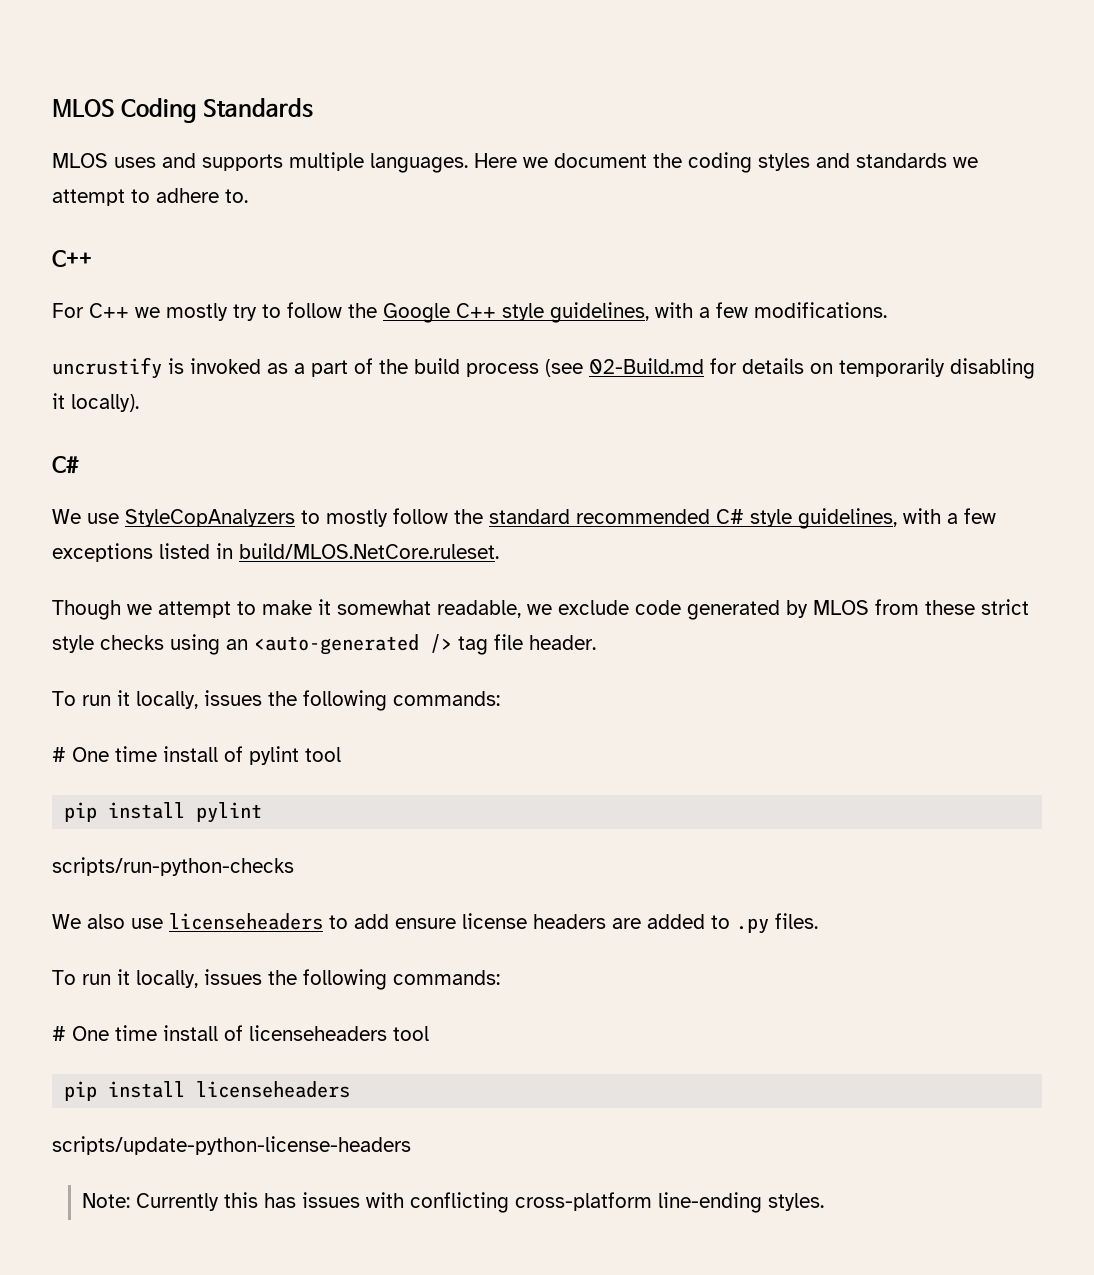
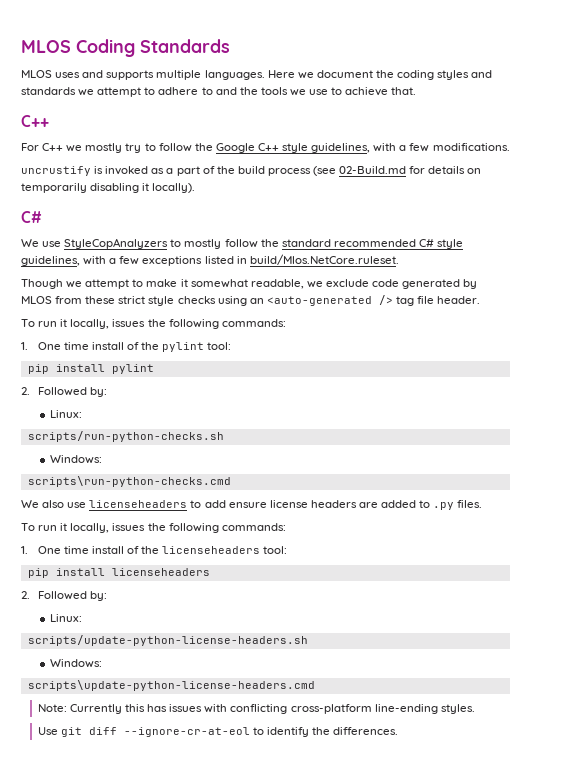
[225,189,248,203] to. -> [201,87,417,96] to and the tools we use to achieve that.
[239,543,499,559] build/MLOS.NetCore.ruleset. -> [249,254,399,265] build/Mlos.NetCore.ruleset.
[52,746,341,765] # One time install of pylint tool -> [21,342,232,352] 1. One time install of the pylint tool:
[52,857,294,876] scripts/run-python-checks -> [21,387,107,397] [50,410,83,418] [27,431,224,442] [50,455,103,464] [27,476,231,487] 2. Followed by: // Linux: // scripts/run-python-checks.sh // Windows: // scripts\run-python-checks.cmd
[52,1025,429,1041] # One time install of licenseheaders tool -> [21,546,288,554] 1. One time install of the licenseheaders tool:
[52,1136,411,1155] scripts/update-python-license-headers -> [21,591,107,601] [50,614,83,622] [27,635,308,646] [50,659,103,668] [27,680,315,691] 2. Followed by: // Linux: // scripts/update-python-license-headers.sh // Windows: // scripts\update-python-license-headers.cmd
(825, 1202) none -> [37,727,399,737] // Use git diff --ignore-cr-at-eol to identify the differences.

